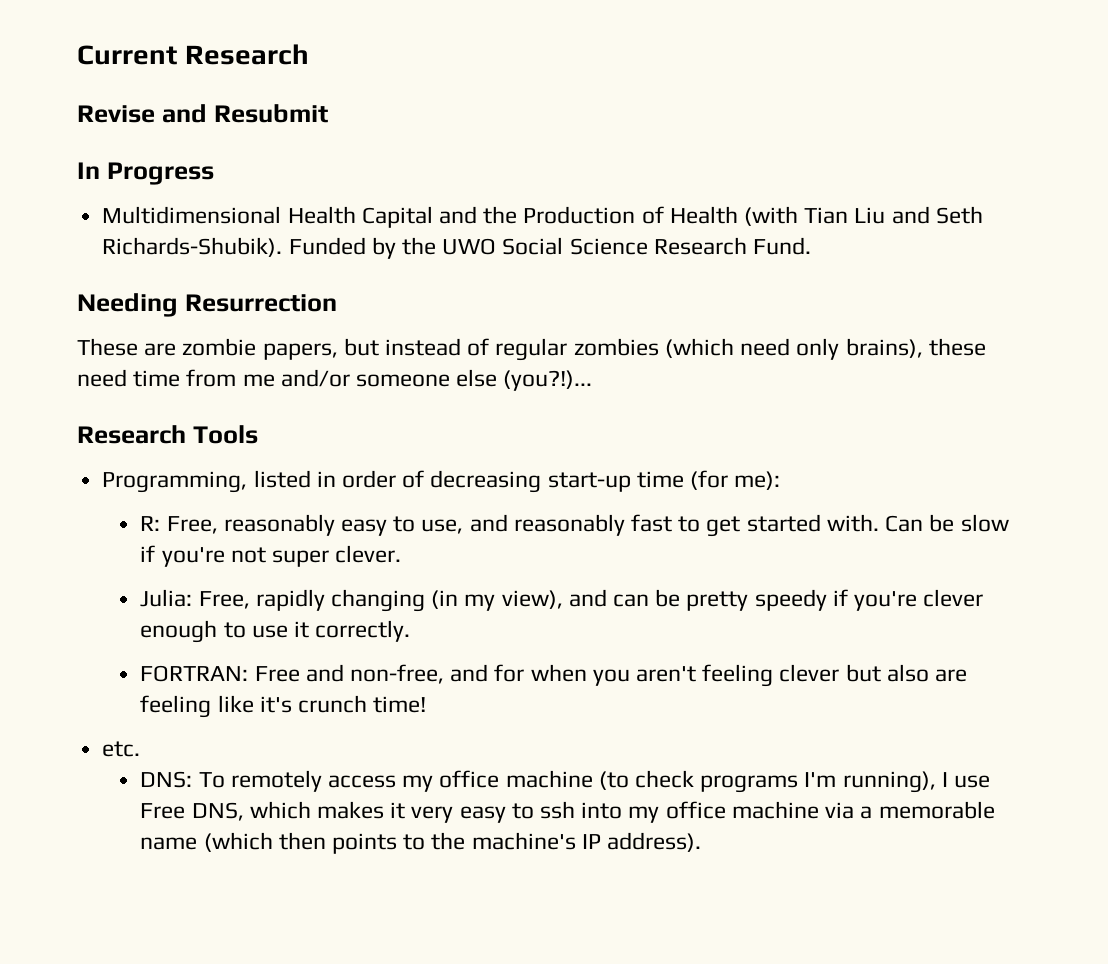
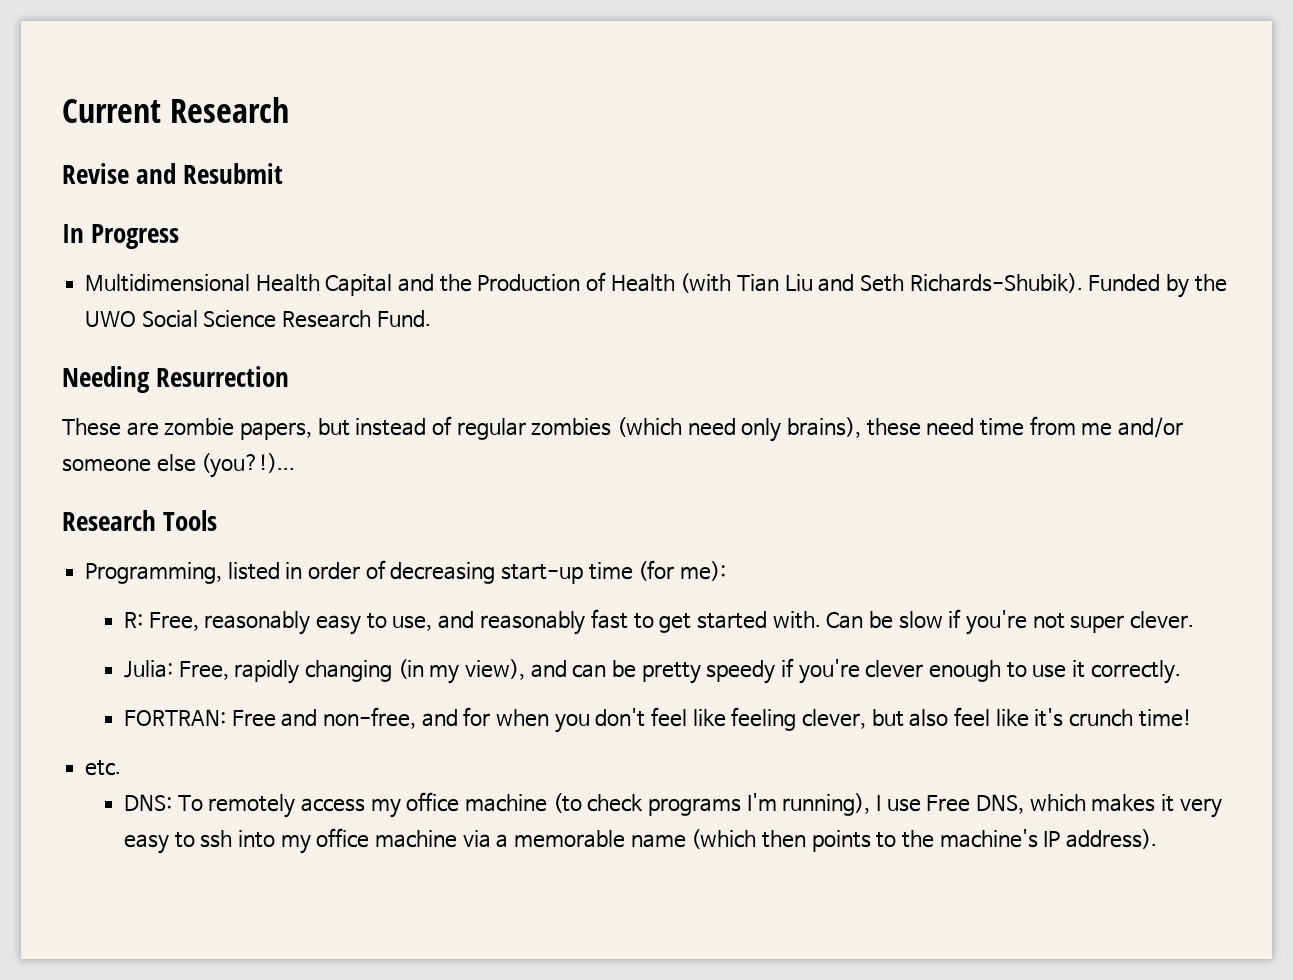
[636,664,968,687] [140,695,212,718] aren't feeling clever but also are feeling -> [595,707,990,731] don't feel like feeling clever, but also feel

